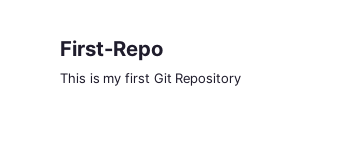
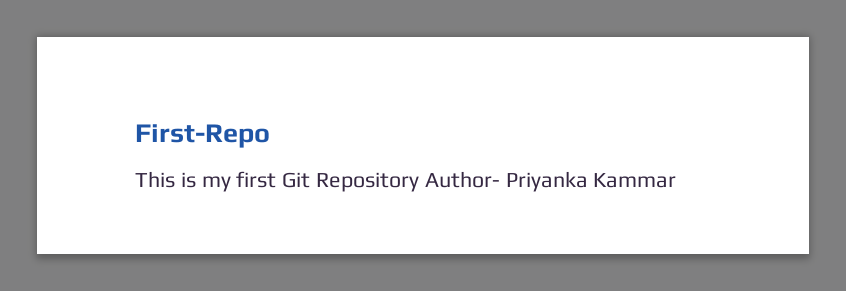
(242, 79) none -> [424,171,677,192] Author- Priyanka Kammar

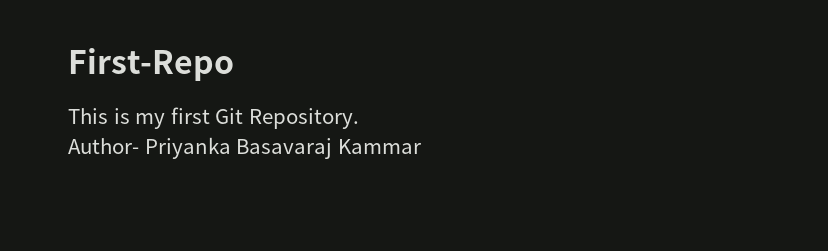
[316,172,420,192] Repository -> [248,108,359,129] Repository. //
(588, 181) none -> [236,138,333,159] Basavaraj

